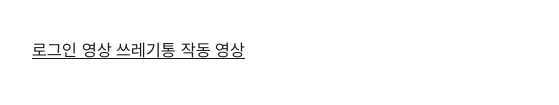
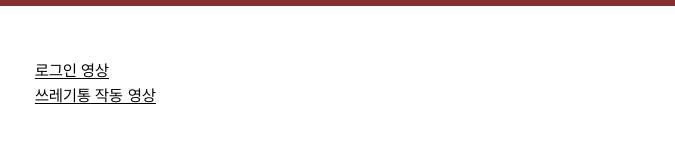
(112, 50) none -> (110, 70) //

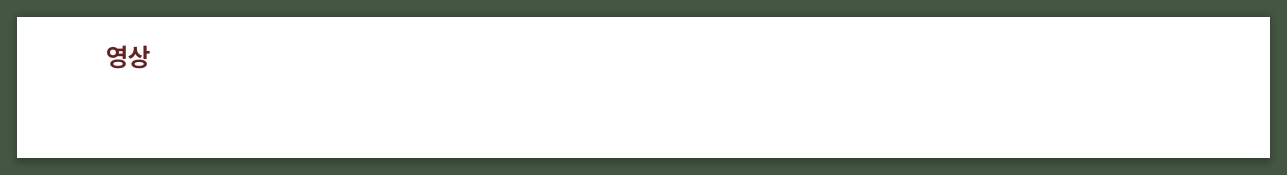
[35,63,110,78] [35,88,156,103] 로그인 영상 // 쓰레기통 작동 영상 -> [106,45,150,69] 영상

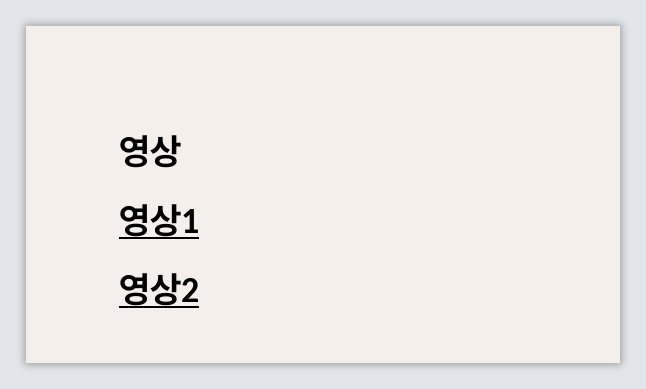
(150, 57) none -> [119,204,199,237] [119,273,199,306] // 영상1 // 영상2

